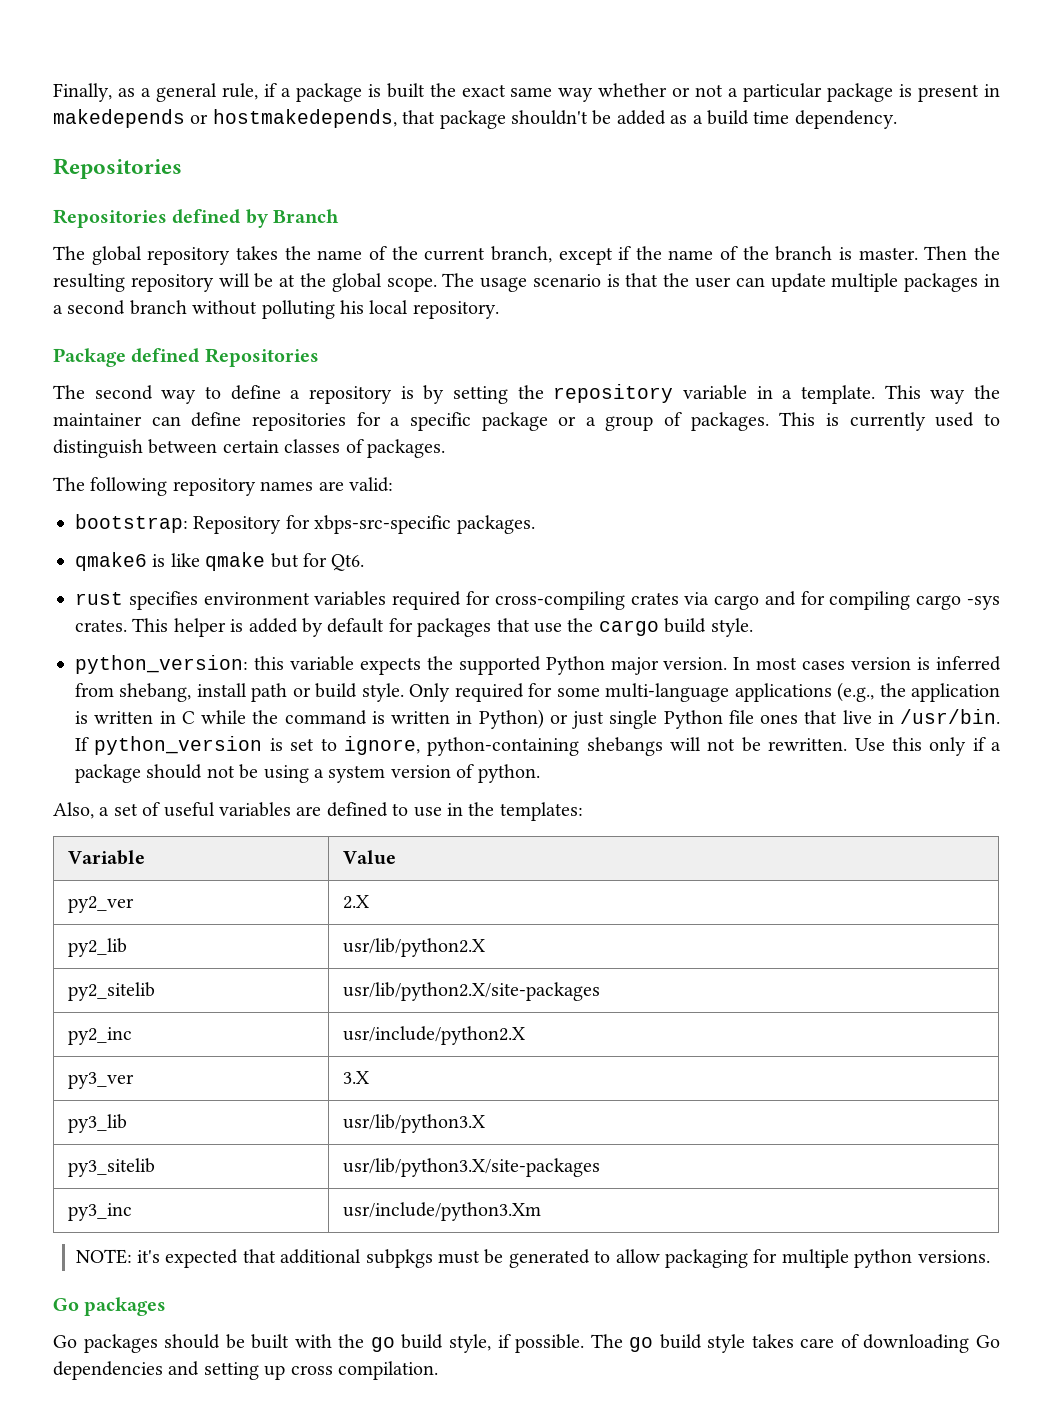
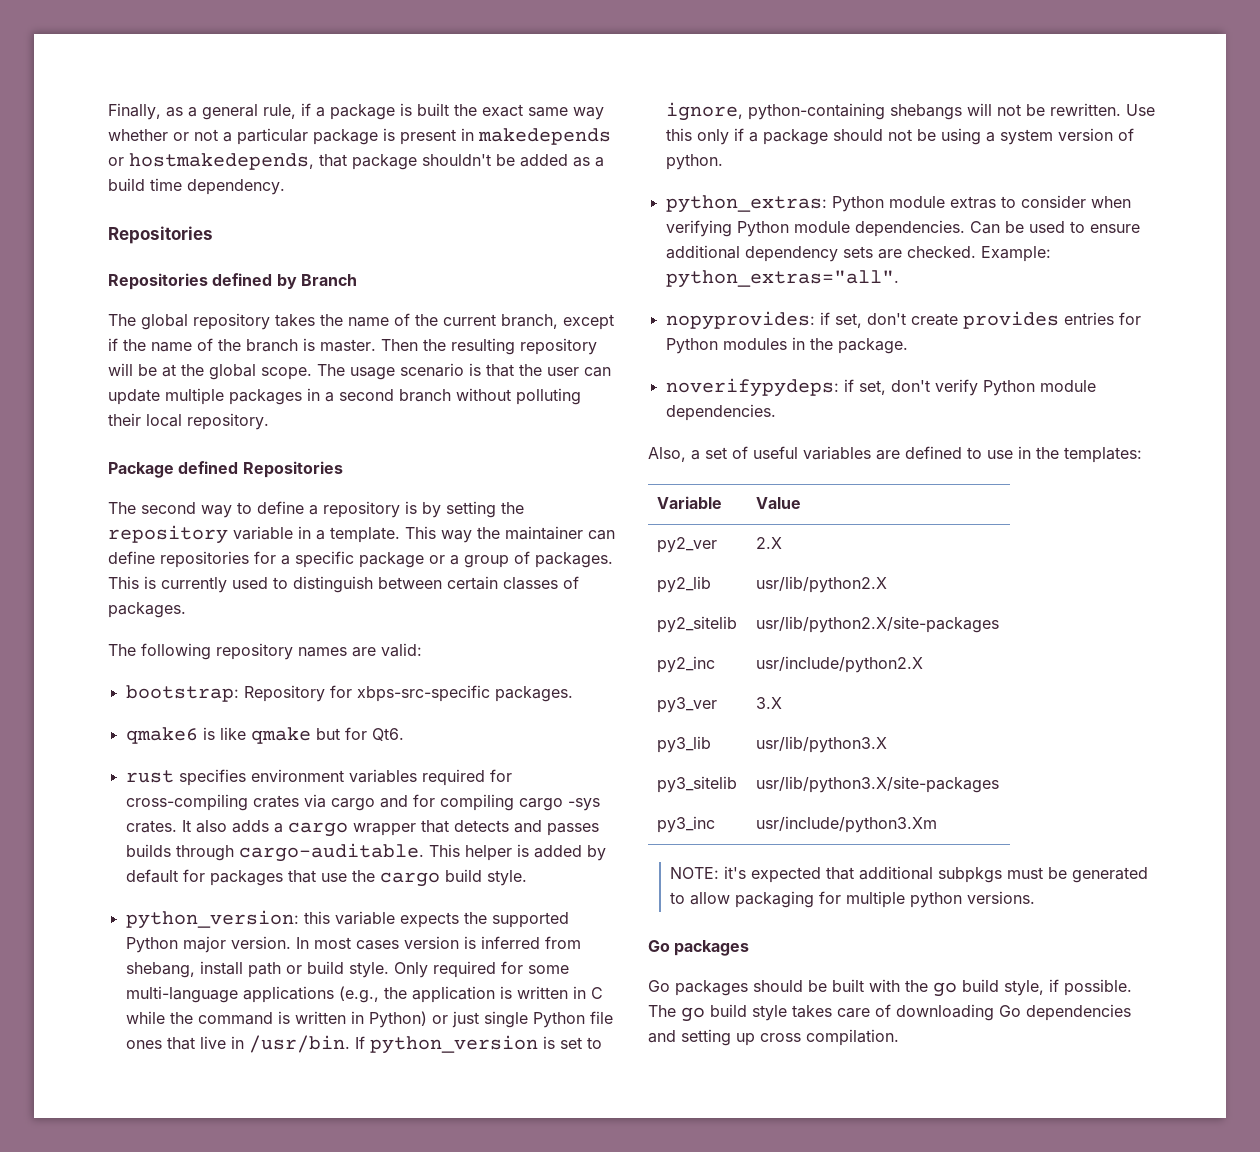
[340,300,364,314] his -> [108,413,141,426] their
(127, 625) none -> [181,820,599,837] [125,843,424,862] It also adds a cargo wrapper that detects and passes builds through cargo-auditable.
(540, 773) none -> [665,195,1131,213] [665,220,1140,237] [665,245,1051,262] [665,270,899,288] [665,311,1141,330] [665,337,908,354] [665,378,1096,397] [665,404,776,421] // python_extras: Python module extras to consider when verifying Python module dependencies. Can be used to ensure additional dependency sets are checked. Example: python_extras="all". // nopyprovides: if set, don't create provides entries for Python modules in the package. // noverifypydeps: if set, don't verify Python module dependencies.

